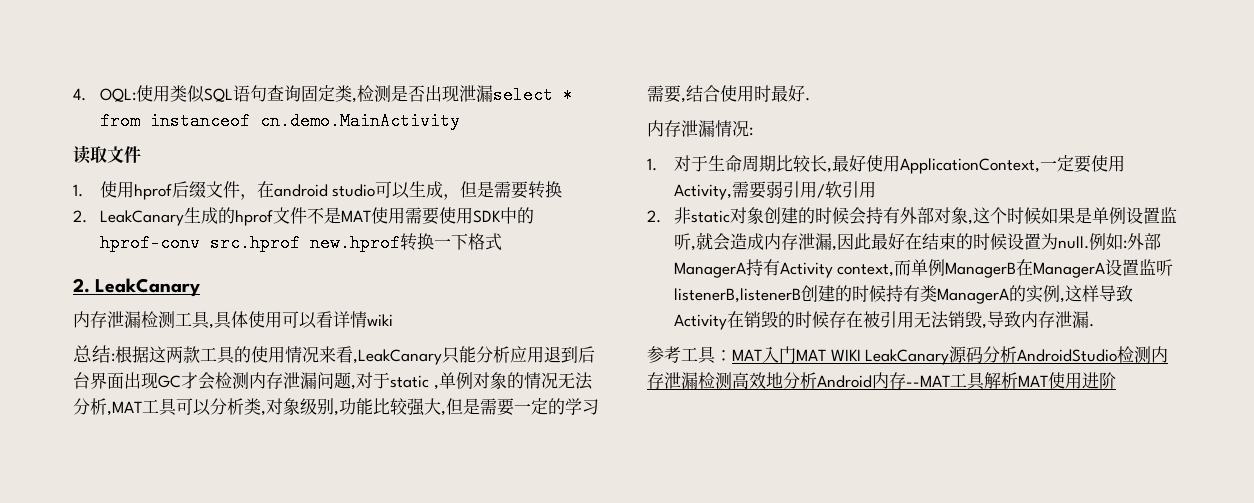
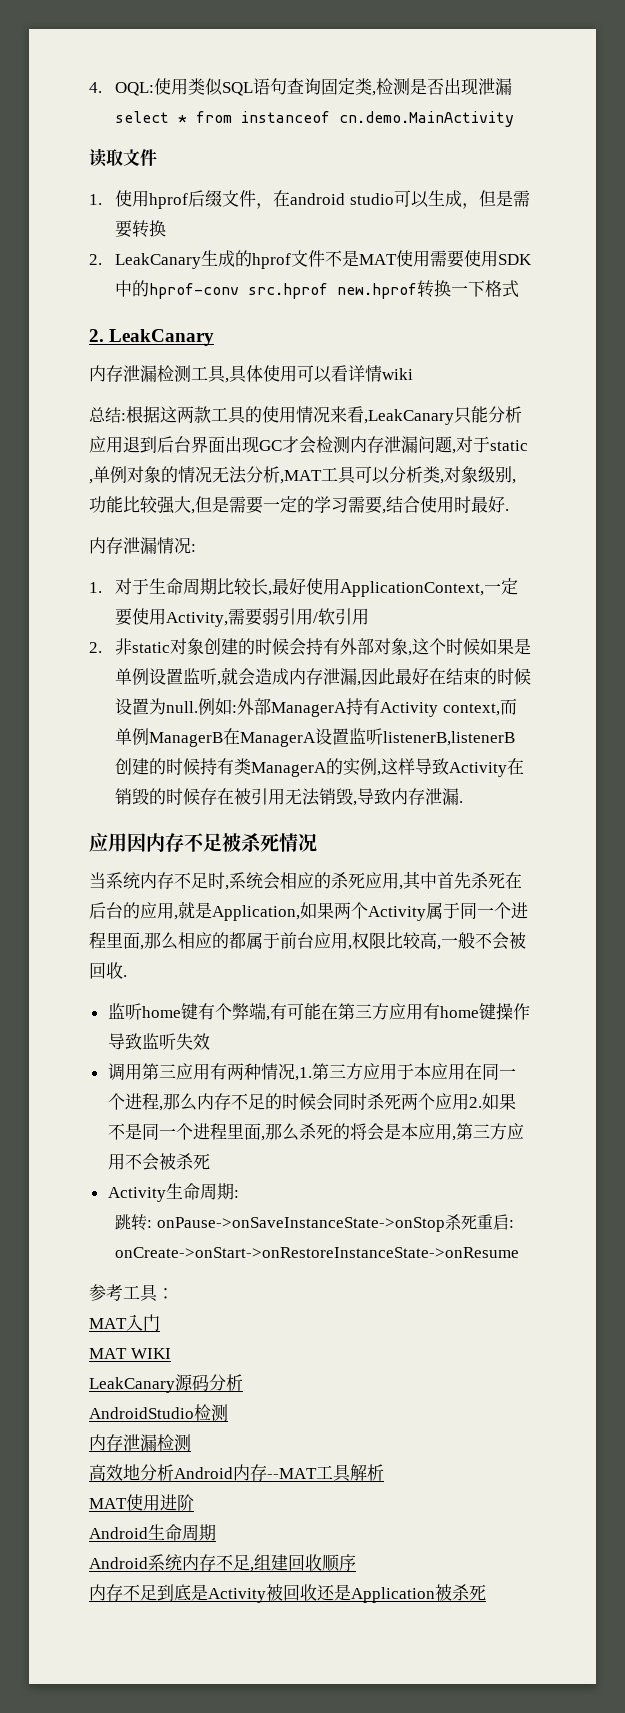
(1094, 325) none -> [89,833,317,852] [89,871,522,890] [89,901,528,921] [89,932,526,950] [89,962,127,979] [107,1002,530,1021] [107,1033,210,1050] [107,1063,516,1081] [107,1093,516,1111] [107,1123,524,1141] [107,1153,210,1171] [107,1183,239,1202] [115,1214,514,1232] [115,1247,520,1258] // 应用因内存不足被杀死情况 // 当系统内存不足时,系统会相应的杀死应用,其中首先杀死在后台的应用,就是Application,如果两个Activity属于同一个进程里面,那么相应的都属于前台应用,权限比较高,一般不会被回收. // 监听home键有个弊端,有可能在第三方应用有home键操作导致监听失效 // 调用第三应用有两种情况,1.第三方应用于本应用在同一个进程,那么内存不足的时候会同时杀死两个应用2.如果不是同一个进程里面,那么杀死的将会是本应用,第三方应用不会被杀死 // Activity生命周期: // 跳转: onPause->onSaveInstanceState->onStop杀死重启: onCreate->onStart->onRestoreInstanceState->onResume
(732, 355) none -> (174, 1293) //
(796, 354) none -> (160, 1322) //
(861, 355) none -> (171, 1353) //
(1018, 354) none -> (243, 1382) //
[1151,346,1169,363] [647,372,732,389] 内存泄漏检测 -> [89,1434,191,1451] // 内存泄漏检测 //
(1018, 380) none -> (384, 1472) //
(1116, 380) none -> [89,1524,216,1541] [89,1554,356,1572] [89,1584,486,1603] // Android生命周期 // Android系统内存不足,组建回收顺序 // 内存不足到底是Activity被回收还是Application被杀死

